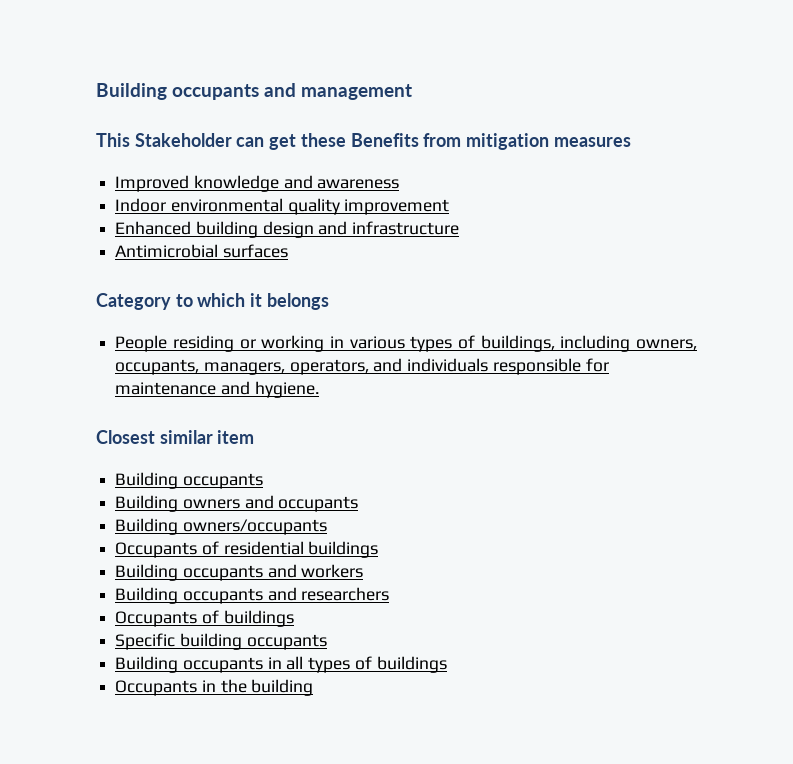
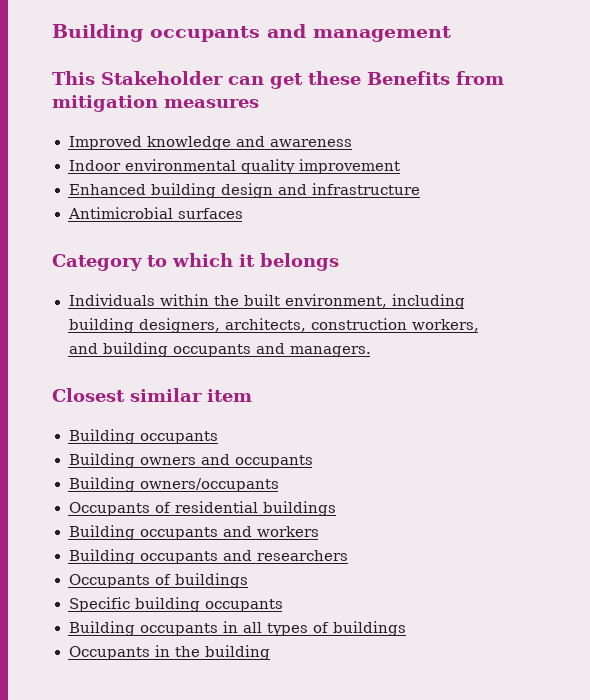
[115,335,697,352] [115,358,609,375] [115,381,319,398] People residing or working in various types of buildings, including owners, occupants, managers, operators, and individuals responsible for maintenance and hygiene. -> [68,294,465,309] [68,318,479,333] [68,342,371,357] Individuals within the built environment, including building designers, architects, construction workers, and building occupants and managers.

